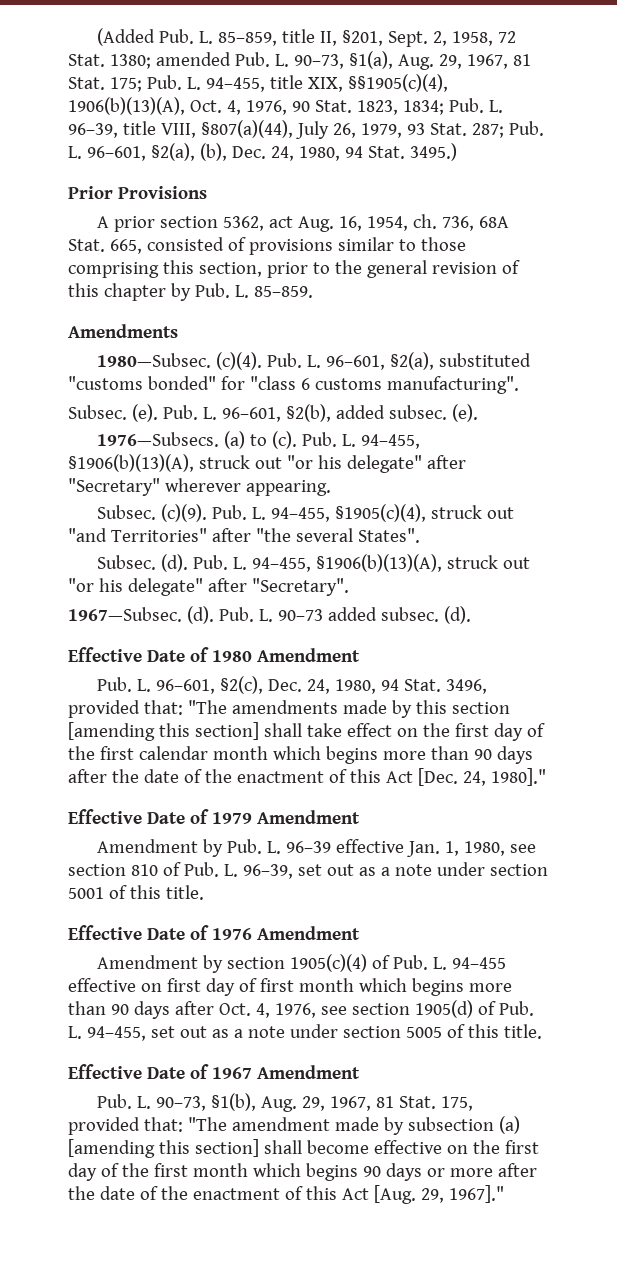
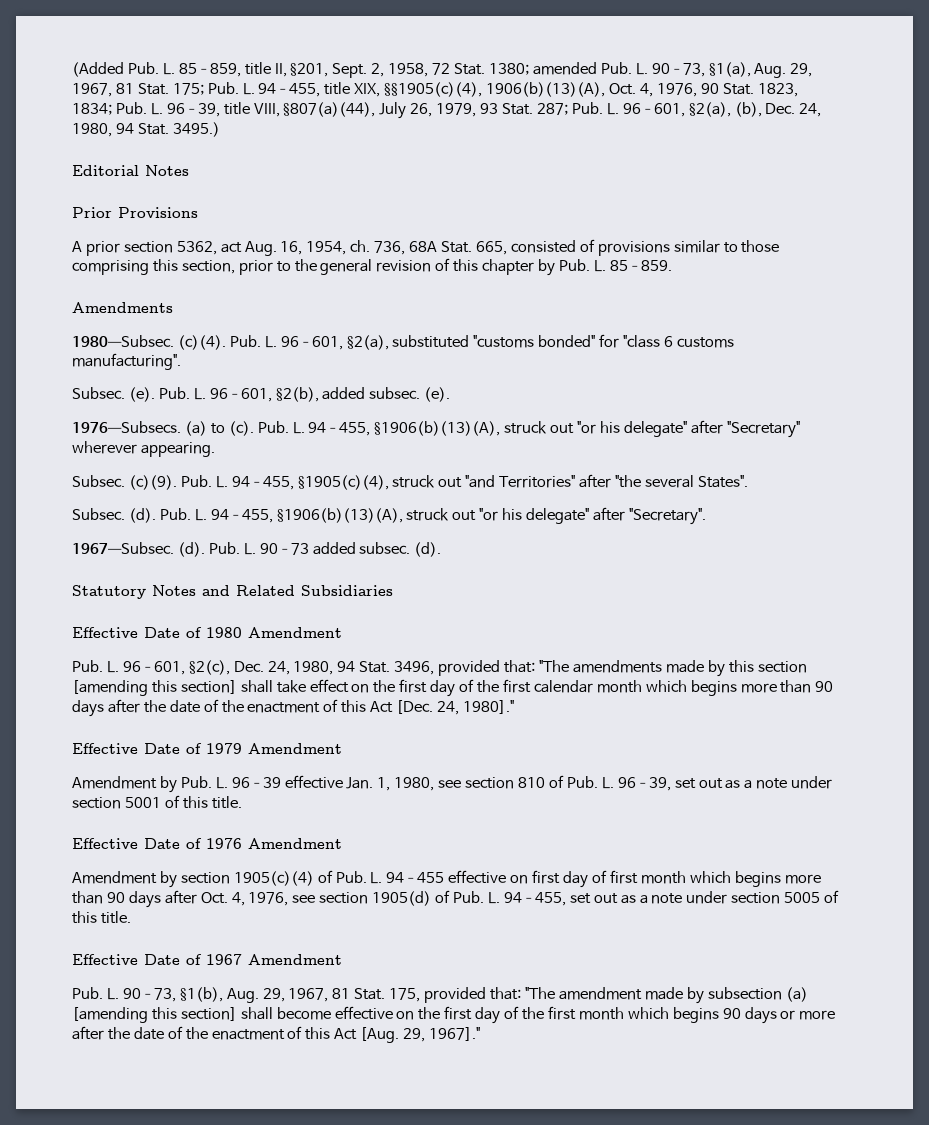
(457, 152) none -> [72,165,189,176] // Editorial Notes
(471, 615) none -> [72,585,393,599] // Statutory Notes and Related Subsidiaries

